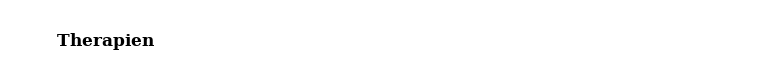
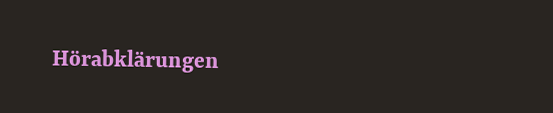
[57,33,154,50] Therapien -> [51,48,220,74] Hörabklärungen

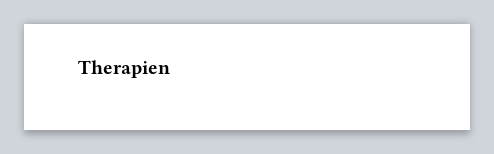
[51,48,220,74] Hörabklärungen -> [78,60,170,78] Therapien

